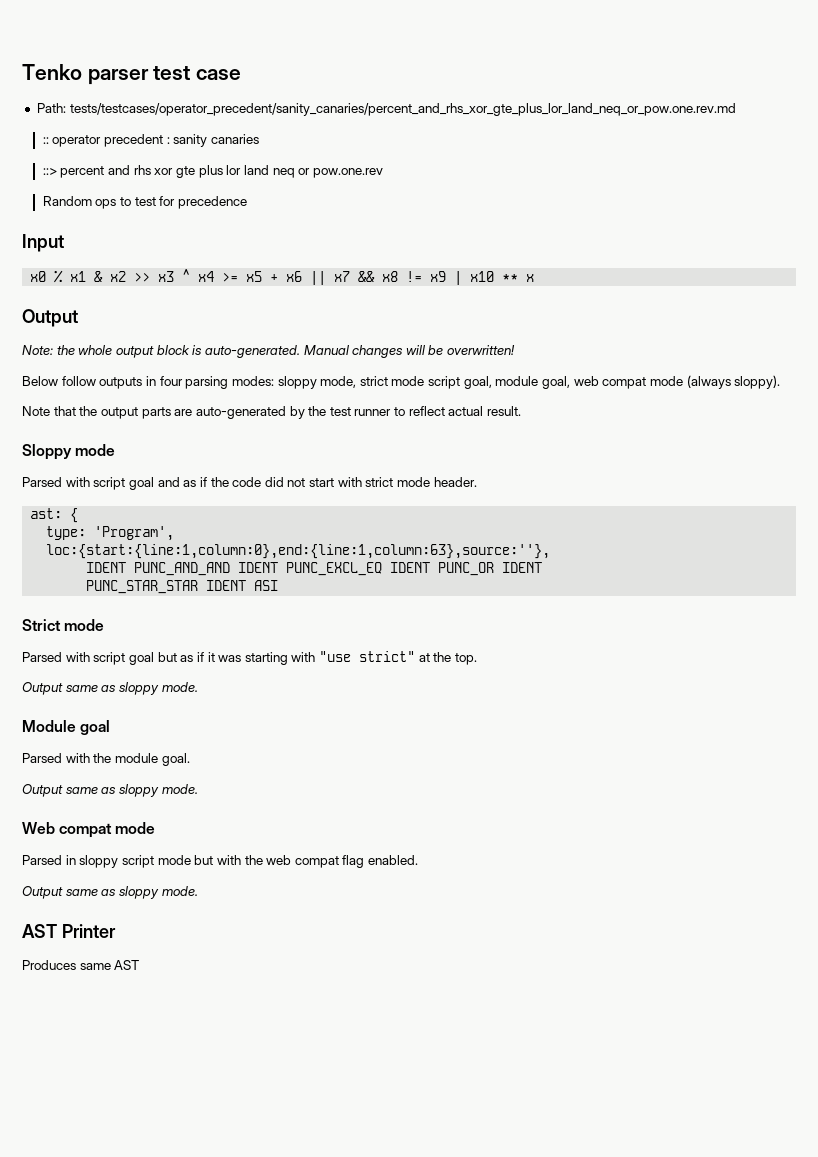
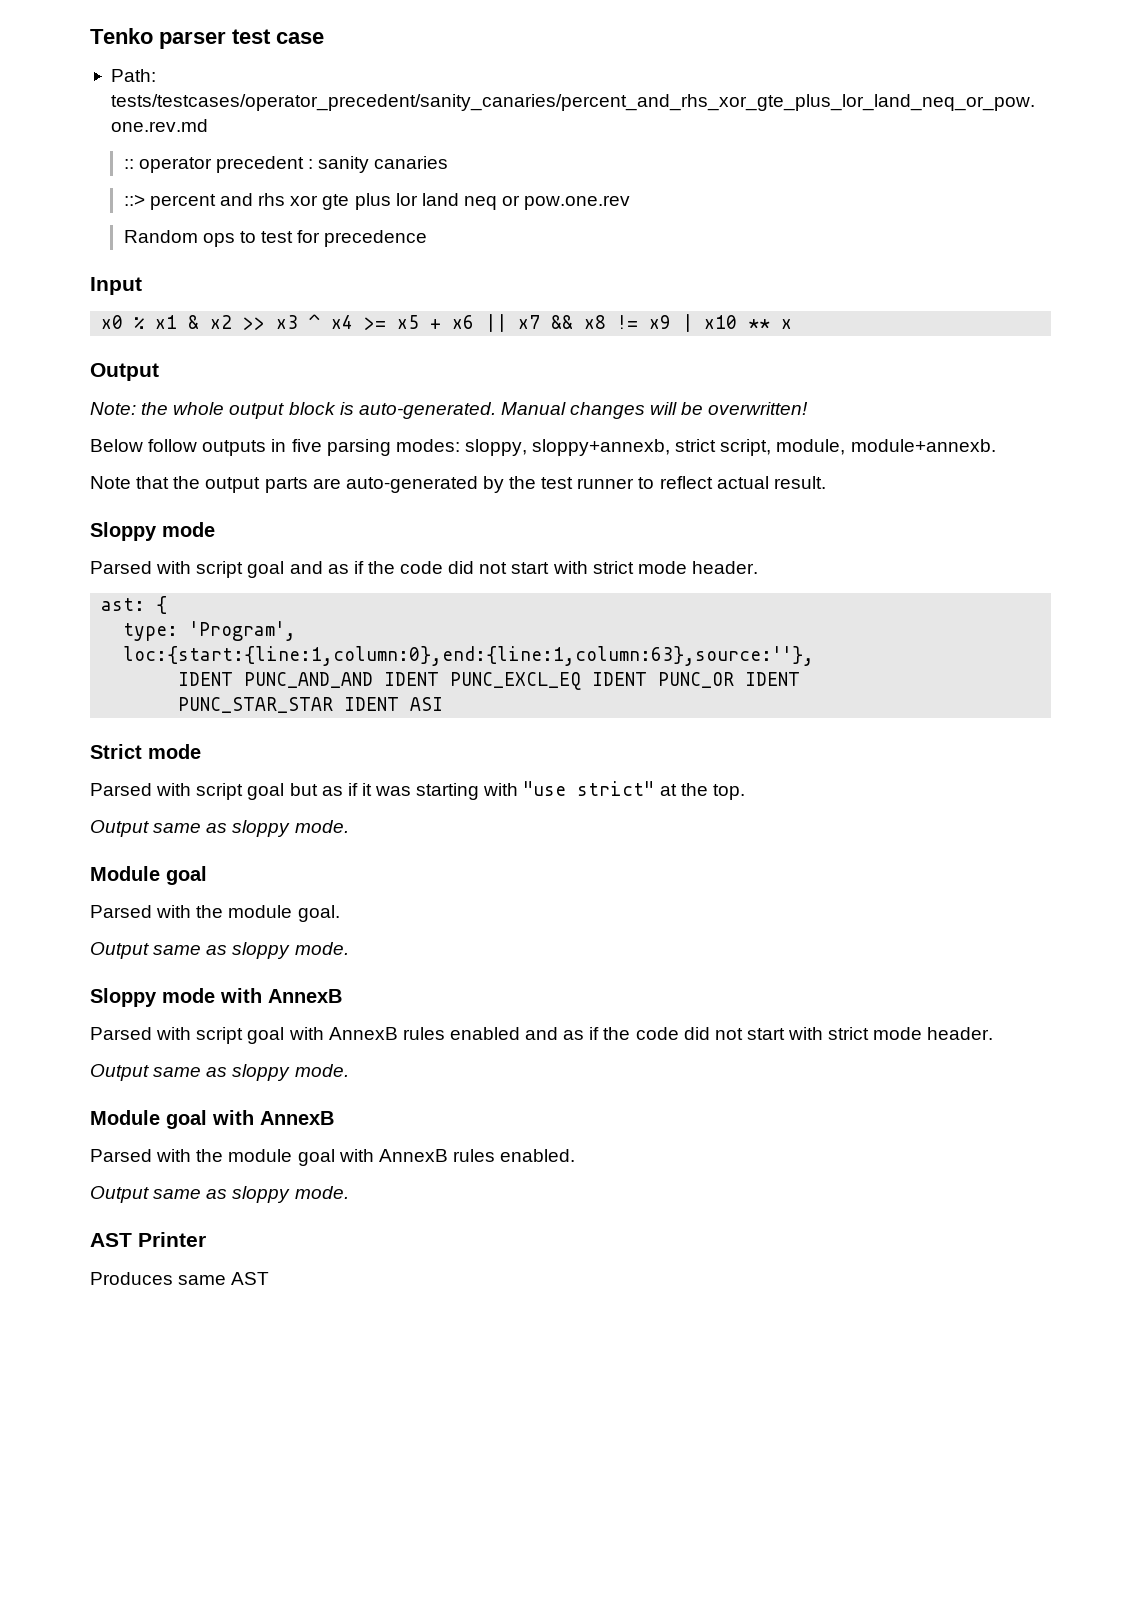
[159,376,183,386] four -> [291,439,322,452] five
[277,375,781,389] sloppy mode, strict mode script goal, module goal, web compat mode (always sloppy). -> [464,439,996,456] sloppy, sloppy+annexb, strict script, module, module+annexb.
[22,822,156,838] [22,855,365,868] Web compat mode // Parsed in sloppy script mode but with the web compat flag -> [90,988,342,1007] [90,1027,994,1044] [90,1064,349,1081] [90,1110,334,1129] [90,1149,495,1166] Sloppy mode with AnnexB // Parsed with script goal with AnnexB rules enabled and as if the code did not start with strict mode header. // Output same as sloppy mode. // Module goal with AnnexB // Parsed with the module goal with AnnexB rules

